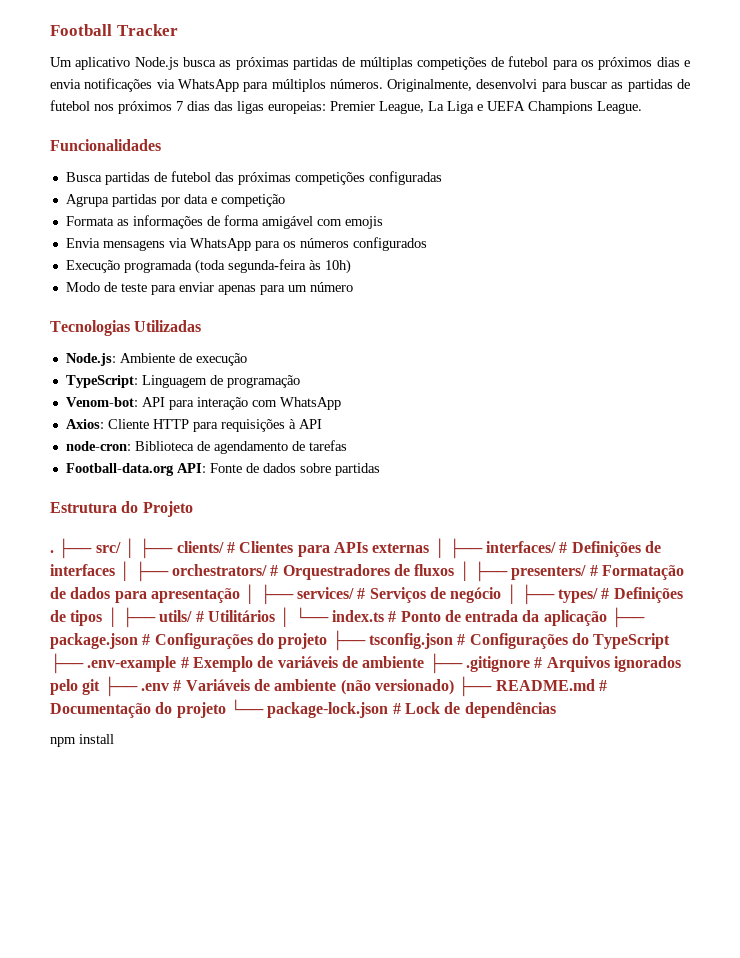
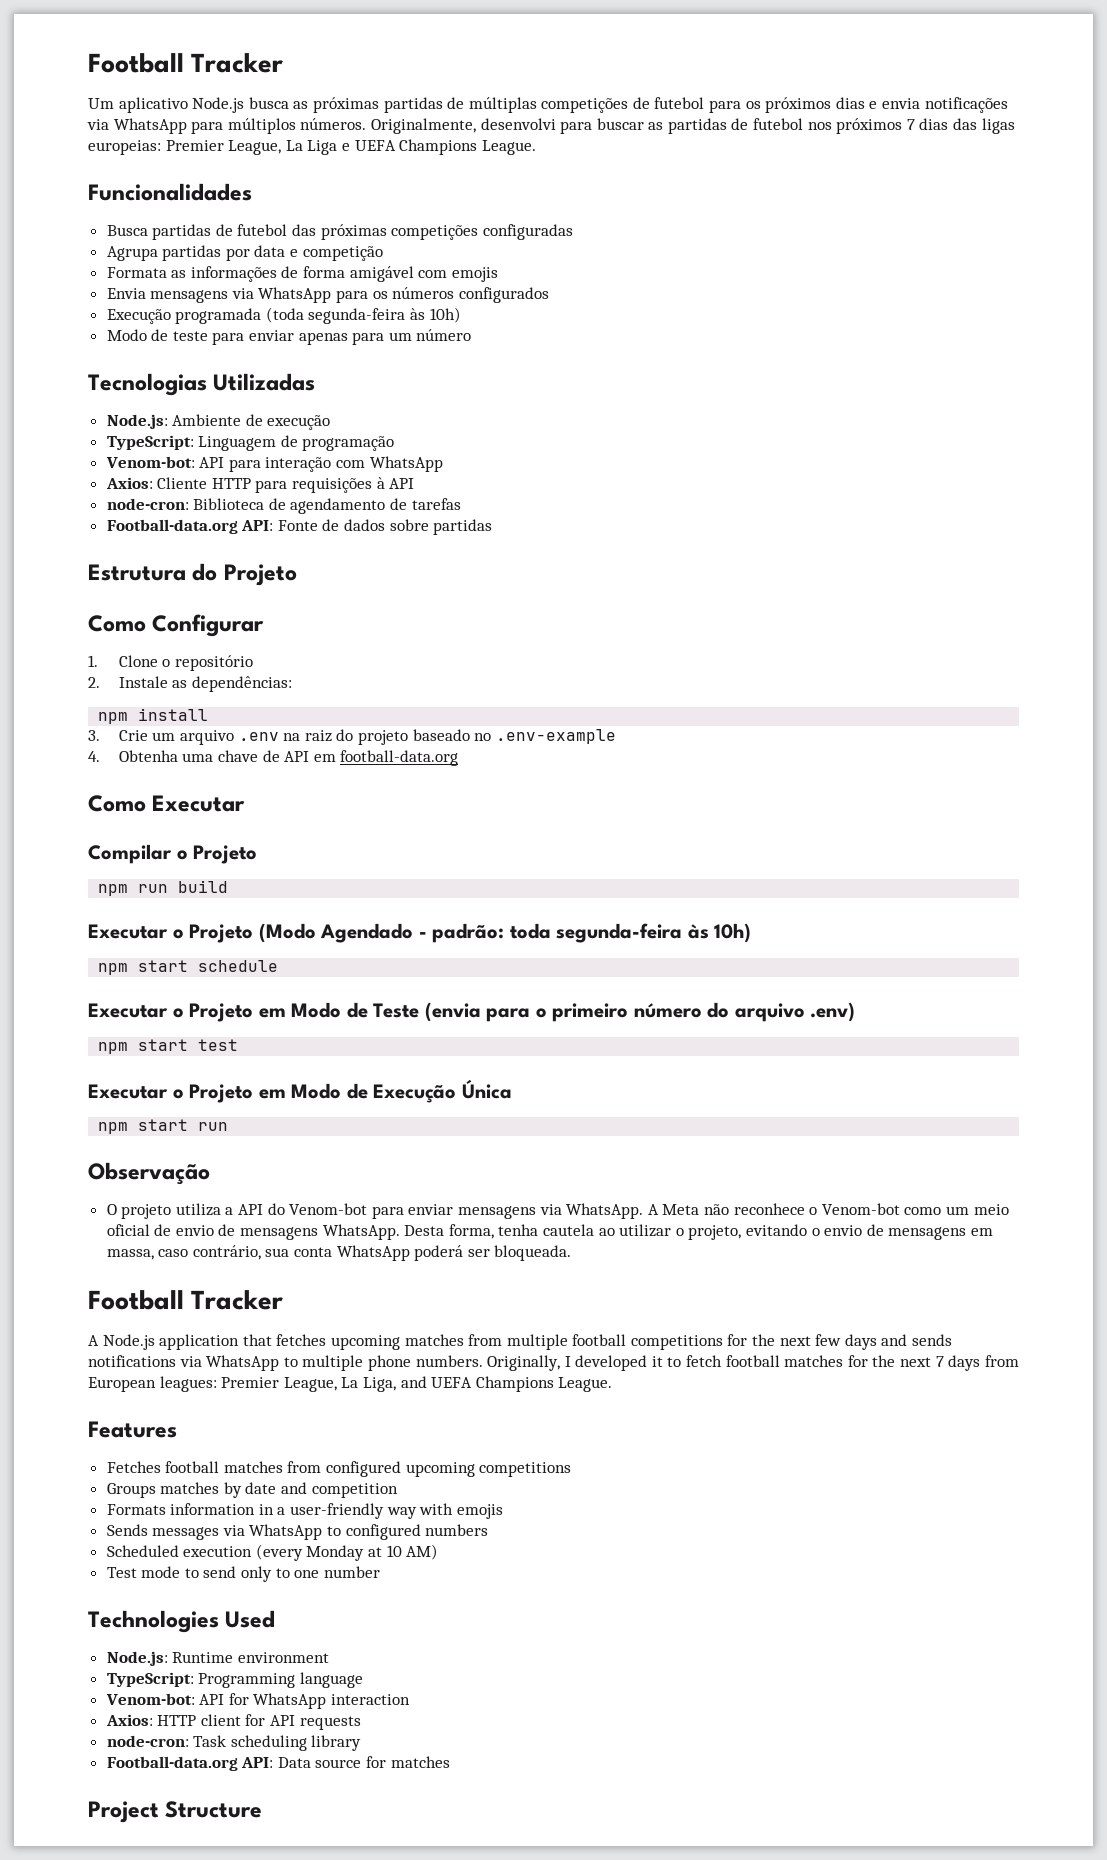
[50,538,662,559] [50,561,684,582] [50,584,683,605] [50,607,646,628] [50,630,671,651] [50,653,681,674] [50,676,607,697] [50,699,556,718] [50,734,114,747] . ├── src/ │ ├── clients/ # Clientes para APIs externas │ ├── interfaces/ # Definições de interfaces │ ├── orchestrators/ # Orquestradores de fluxos │ ├── presenters/ # Formatação de dados para apresentação │ ├── services/ # Serviços de negócio │ ├── types/ # Definições de tipos │ ├── utils/ # Utilitários │ └── index.ts # Ponto de entrada da aplicação ├── package.json # Configurações do projeto ├── tsconfig.json # Configurações do TypeScript ├── .env-example # Exemplo de variáveis de ambiente ├── .gitignore # Arquivos ignorados pelo git ├── .env # Variáveis de ambiente (não versionado) ├── README.md # Documentação do projeto └── package-lock.json # Lock de dependências // npm install -> [88,614,265,637] [88,655,254,671] [88,676,293,692] [98,708,209,724] [88,729,616,745] [88,750,459,766] [88,795,246,812] [88,844,258,864] [98,880,229,896] [88,923,752,943] [98,960,279,975] [88,1002,856,1022] [98,1039,239,1054] [88,1079,512,1103] [98,1119,229,1134] [88,1162,210,1185] [106,1203,1009,1219] [106,1224,993,1240] [106,1245,572,1261] [88,1290,284,1310] [88,1334,953,1350] [88,1355,1019,1371] [88,1376,613,1392] [88,1421,177,1438] [106,1461,572,1477] [106,1482,398,1498] [106,1503,503,1519] [106,1524,489,1540] [106,1544,439,1561] [106,1566,380,1582] [88,1610,276,1633] [106,1651,329,1666] [106,1672,363,1688] [105,1693,411,1709] [105,1714,361,1730] [106,1735,362,1751] [106,1756,450,1771] [88,1801,263,1823] Como Configurar // 1. Clone o repositório // 2. Instale as dependências: // npm install // 3. Crie um arquivo .env na raiz do projeto baseado no .env-example // 4. Obtenha uma chave de API em football-data.org // Como Executar // Compilar o Projeto // npm run build // Executar o Projeto (Modo Agendado - padrão: toda segunda-feira às 10h) // npm start schedule // Executar o Projeto em Modo de Teste (envia para o primeiro número do arquivo .env) // npm start test // Executar o Projeto em Modo de Execução Única // npm start run // Observação // O projeto utiliza a API do Venom-bot para enviar mensagens via WhatsApp. A Meta não reconhece o Venom-bot como um meio oficial de envio de mensagens WhatsApp. Desta forma, tenha cautela ao utilizar o projeto, evitando o envio de mensagens em massa, caso contrário, sua conta WhatsApp poderá ser bloqueada. // Football Tracker // A Node.js application that fetches upcoming matches from multiple football competitions for the next few days and sends notifications via WhatsApp to multiple phone numbers. Originally, I developed it to fetch football matches for the next 7 days from European leagues: Premier League, La Liga, and UEFA Champions League. // Features // Fetches football matches from configured upcoming competitions // Groups matches by date and competition // Formats information in a user-friendly way with emojis // Sends messages via WhatsApp to configured numbers // Scheduled execution (every Monday at 10 AM) // Test mode to send only to one number // Technologies Used // Node.js: Runtime environment // TypeScript: Programming language // Venom-bot: API for WhatsApp interaction // Axios: HTTP client for API requests // node-cron: Task scheduling library // Football-data.org API: Data source for matches // Project Structure

